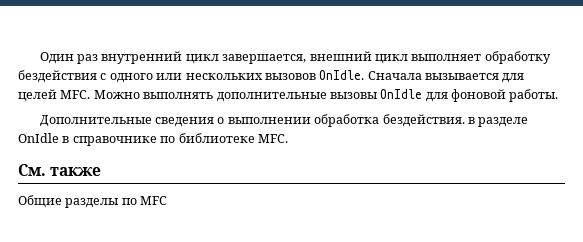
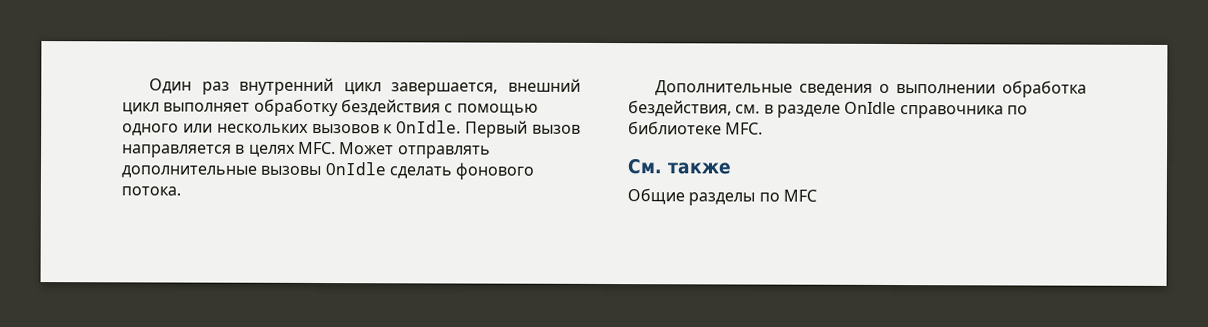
(107, 76) none -> [456,103,538,116] помощью
[319,70,525,83] [18,89,559,102] OnIdle. Сначала вызывается для целей MFC. Можно выполнять дополнительные вызовы OnIdle для фоновой работы. -> [383,120,582,138] [122,141,491,159] [121,162,536,180] [121,186,181,196] к OnIdle. Первый вызов направляется в целях MFC. Может отправлять дополнительные вызовы OnIdle сделать фонового потока.
[382,114,465,127] бездействия. -> [628,100,761,117] бездействия, см.
[62,136,157,146] в справочнике -> [899,105,1004,119] справочника

